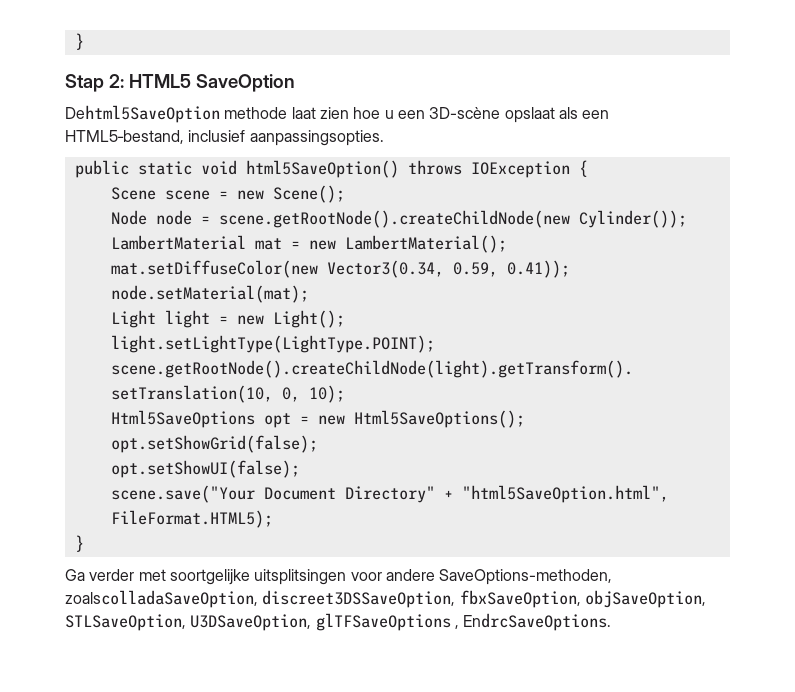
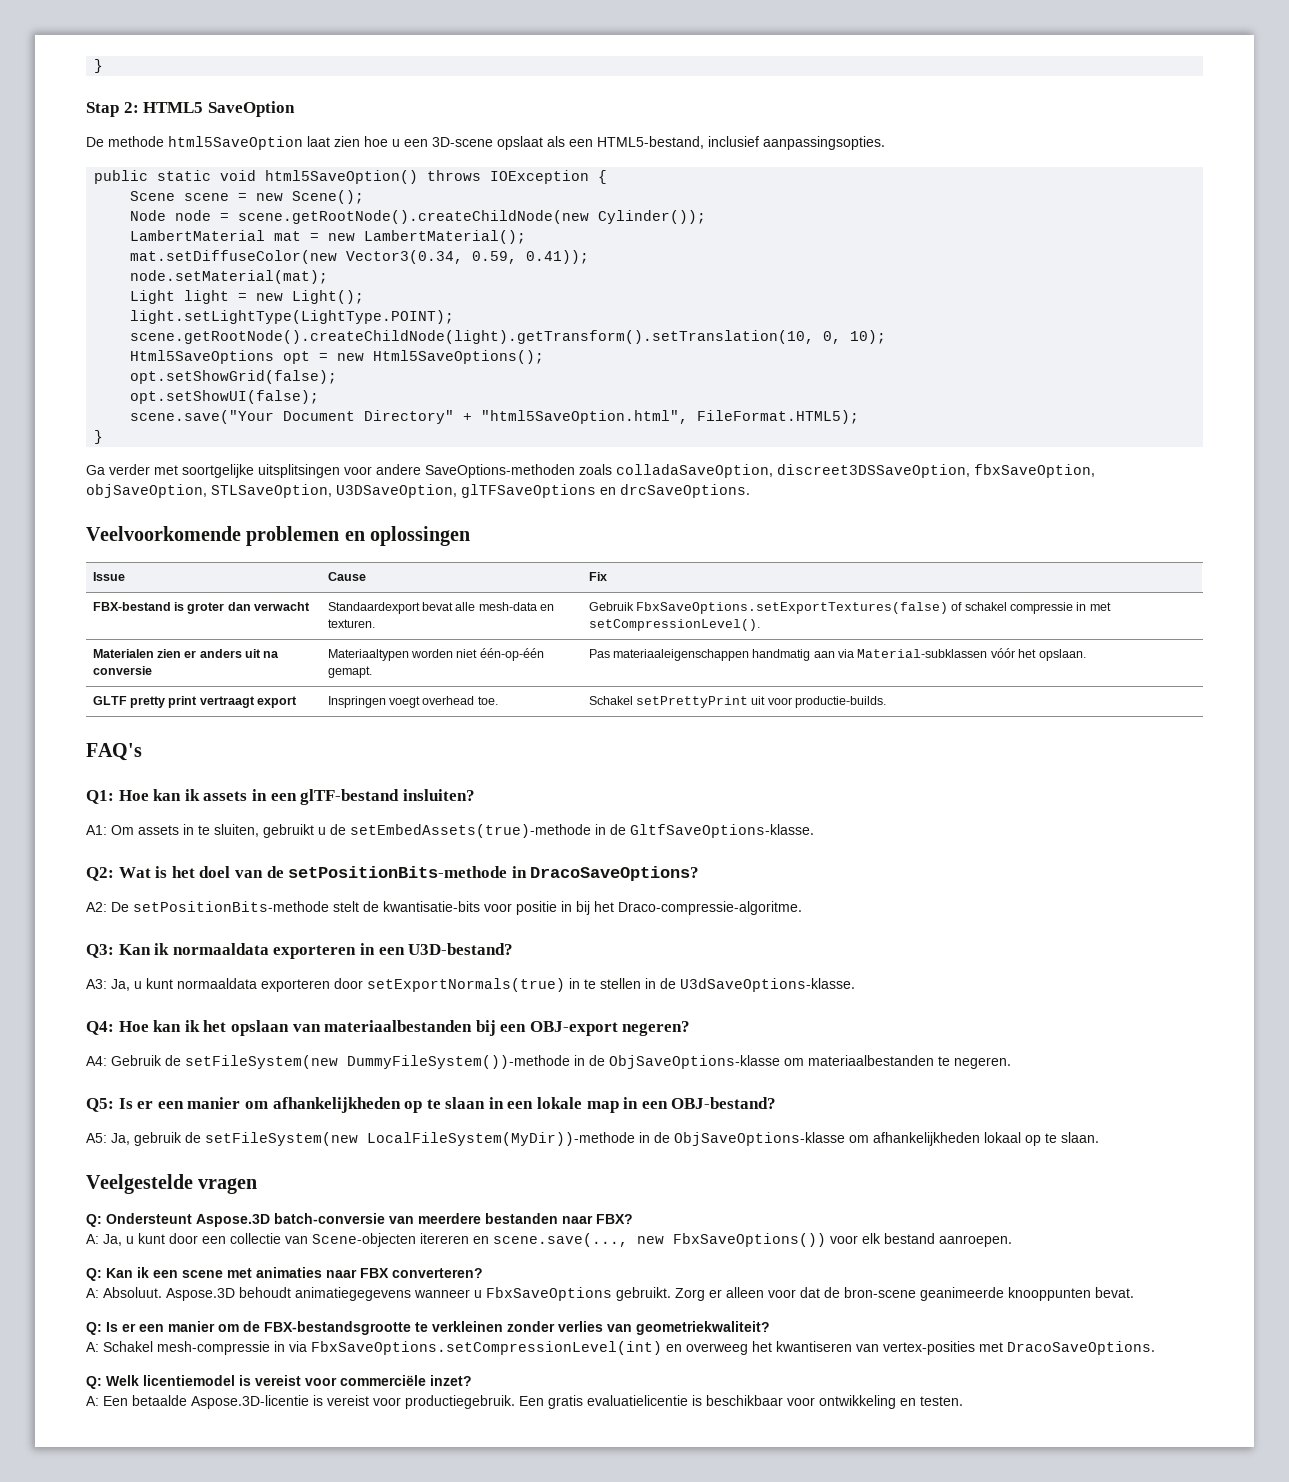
[65,105,288,123] Dehtml5SaveOption methode -> [86,136,303,150] De methode html5SaveOption
[429,107,501,119] 3D-scène -> [432,137,493,147] 3D‑scene
[439,569,613,585] [65,590,258,608] SaveOptions-methoden, zoalscolladaSaveOption, -> [425,464,773,478] SaveOptions‑methoden zoals colladaSaveOption,
[454,613,612,631] , EndrcSaveOptions. -> [600,484,750,498] [86,526,471,546] [92,572,125,581] [327,572,366,581] [588,572,607,581] [92,602,310,614] [327,602,554,614] [327,619,375,628] [588,602,1111,614] [588,619,760,631] [92,649,280,658] [92,666,152,675] [327,648,544,661] [327,666,372,678] [588,648,1086,661] [92,696,297,708] [327,696,498,708] [588,696,886,708] [86,743,142,761] [86,789,475,805] [86,824,814,838] [86,866,700,881] [86,901,802,915] [86,943,514,959] [86,978,855,992] [86,1020,691,1036] [86,1055,1011,1069] [86,1097,777,1113] [86,1132,1099,1146] [86,1174,258,1194] [86,1213,633,1227] [86,1233,1012,1247] [86,1267,483,1281] [86,1287,1134,1301] [86,1321,770,1335] [86,1341,1155,1355] [86,1375,472,1389] [86,1395,963,1409] en drcSaveOptions. // Veelvoorkomende problemen en oplossingen // Issue | Cause | Fix // FBX‑bestand is groter dan verwacht | Standaardexport bevat alle mesh‑data en texturen. | Gebruik FbxSaveOptions.setExportTextures(false) of schakel compressie in met setCompressionLevel(). // Materialen zien er anders uit na conversie | Materiaaltypen worden niet één‑op‑één gemapt. | Pas materiaaleigenschappen handmatig aan via Material‑subklassen vóór het opslaan. // GLTF pretty print vertraagt export | Inspringen voegt overhead toe. | Schakel setPrettyPrint uit voor productie‑builds. // FAQ's // Q1: Hoe kan ik assets in een glTF‑bestand insluiten? // A1: Om assets in te sluiten, gebruikt u de setEmbedAssets(true)‑methode in de GltfSaveOptions‑klasse. // Q2: Wat is het doel van de setPositionBits‑methode in DracoSaveOptions? // A2: De setPositionBits‑methode stelt de kwantisatie‑bits voor positie in bij het Draco‑compressie‑algoritme. // Q3: Kan ik normaaldata exporteren in een U3D‑bestand? // A3: Ja, u kunt normaaldata exporteren door setExportNormals(true) in te stellen in de U3dSaveOptions‑klasse. // Q4: Hoe kan ik het opslaan van materiaalbestanden bij een OBJ‑export negeren? // A4: Gebruik de setFileSystem(new DummyFileSystem())‑methode in de ObjSaveOptions‑klasse om materiaalbestanden te negeren. // Q5: Is er een manier om afhankelijkheden op te slaan in een lokale map in een OBJ‑bestand? // A5: Ja, gebruik de setFileSystem(new LocalFileSystem(MyDir))‑methode in de ObjSaveOptions‑klasse om afhankelijkheden lokaal op te slaan. // Veelgestelde vragen // Q: Ondersteunt Aspose.3D batch‑conversie van meerdere bestanden naar FBX? // A: Ja, u kunt door een collectie van Scene‑objecten itereren en scene.save(..., new FbxSaveOptions()) voor elk bestand aanroepen. // Q: Kan ik een scene met animaties naar FBX converteren? // A: Absoluut. Aspose.3D behoudt animatiegegevens wanneer u FbxSaveOptions gebruikt. Zorg er alleen voor dat de bron‑scene geanimeerde knooppunten bevat. // Q: Is er een manier om de FBX‑bestandsgrootte te verkleinen zonder verlies van geometriekwaliteit? // A: Schakel mesh‑compressie in via FbxSaveOptions.setCompressionLevel(int) en overweeg het kwantiseren van vertex‑posities met DracoSaveOptions. // Q: Welk licentiemodel is vereist voor commerciële inzet? // A: Een betaalde Aspose.3D‑licentie is vereist voor productiegebruik. Een gratis evaluatielicentie is beschikbaar voor ontwikkeling en testen.

